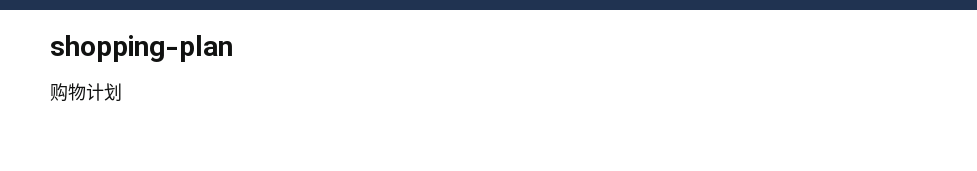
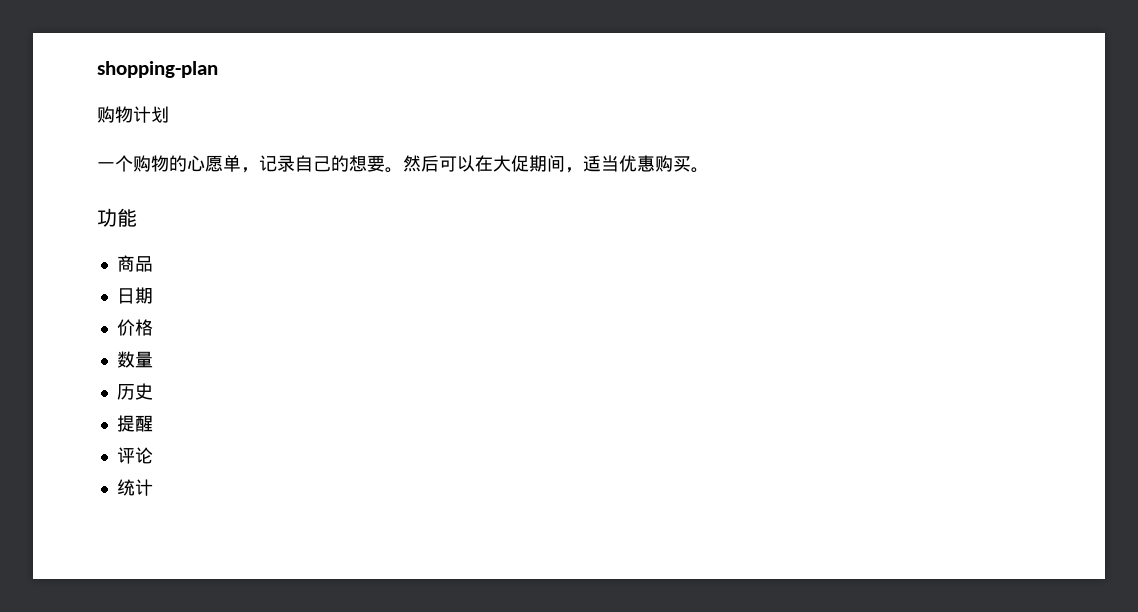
(122, 92) none -> [97,155,709,173] [97,208,137,227] [116,255,153,272] [116,287,153,304] [116,319,153,336] [116,351,153,368] [116,383,153,400] [116,415,153,432] [116,447,153,464] [116,479,153,496] // 一个购物的心愿单，记录自己的想要。然后可以在大促期间，适当优惠购买。 // 功能 // 商品 // 日期 // 价格 // 数量 // 历史 // 提醒 // 评论 // 统计

